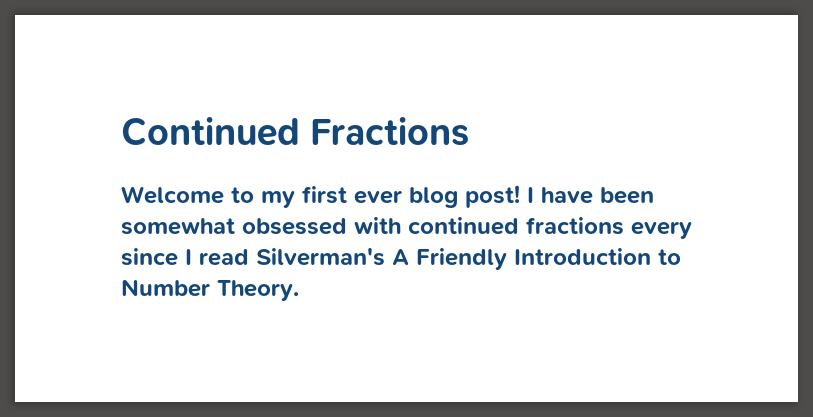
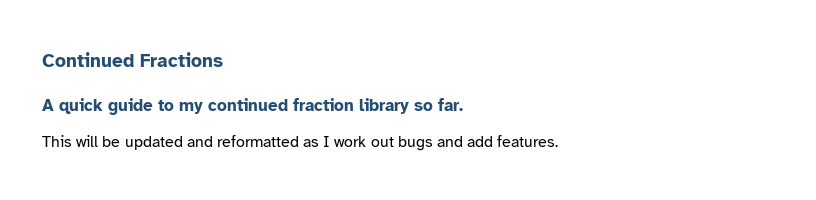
[121,185,654,208] [121,217,692,239] [121,248,681,270] [121,279,299,301] Welcome to my first ever blog post! I have been somewhat obsessed with continued fractions every since I read Silverman's A Friendly Introduction to Number Theory. -> [42,98,463,115] [42,135,559,151] A quick guide to my continued fraction library so far. // This will be updated and reformatted as I work out bugs and add features.

